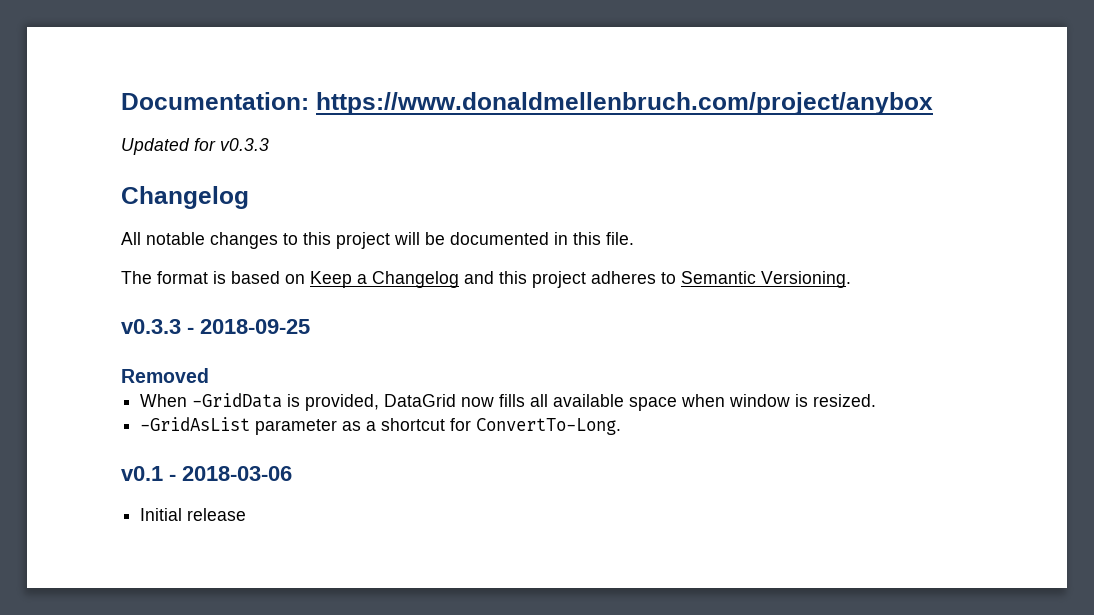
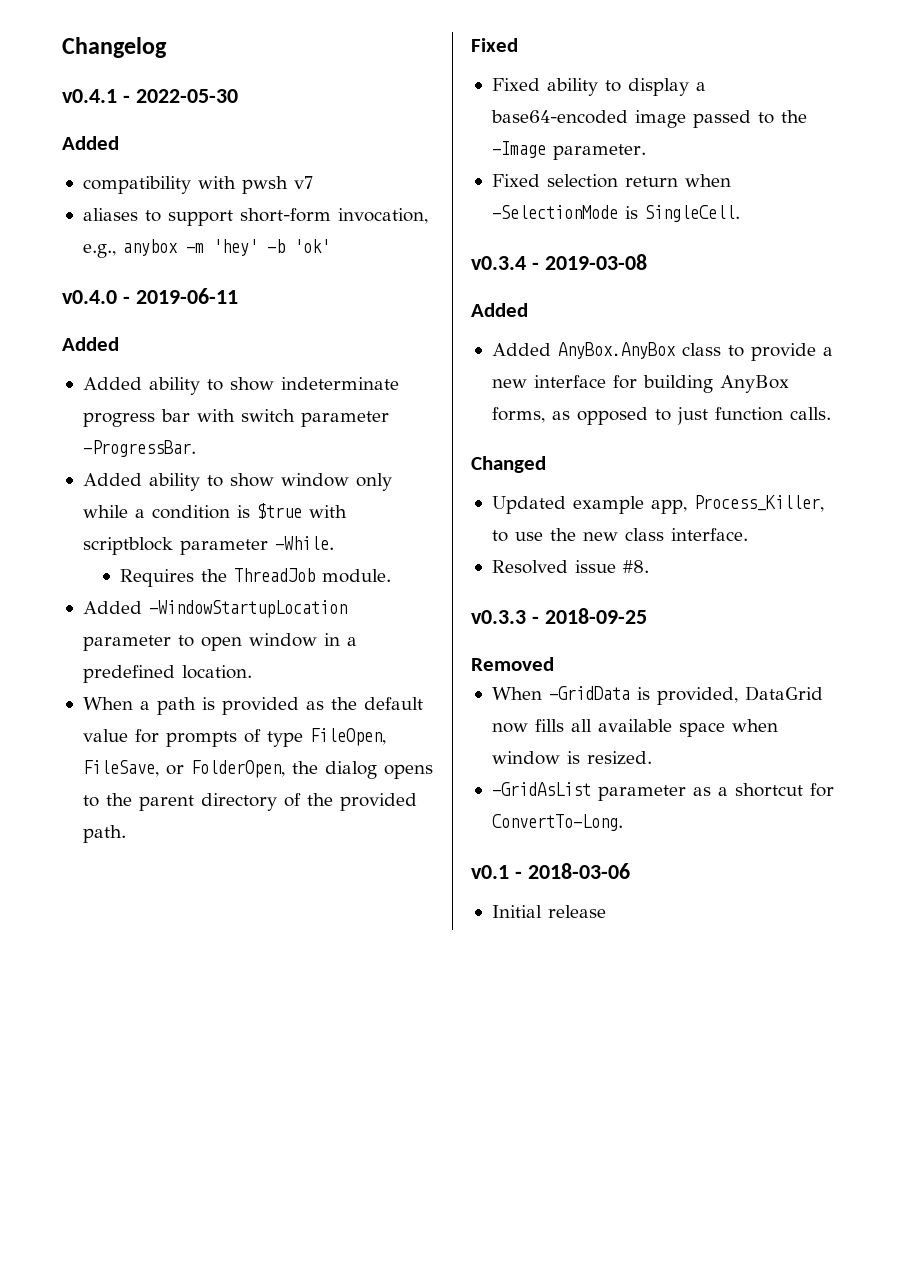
[121,92,933,115] [121,138,269,155] [121,186,249,209] [121,232,634,249] [121,271,851,288] Documentation: https://www.donaldmellenbruch.com/project/anybox // Updated for v0.3.3 // Changelog // All notable changes to this project will be documented in this file. // The format is based on Keep a Changelog and this project adheres to Semantic Versioning. -> [62,37,167,58] [62,89,238,103] [62,136,119,150] [82,176,313,194] [82,208,428,226] [82,239,330,258] [62,288,238,304] [62,337,119,351] [82,377,399,395] [82,409,389,427] [82,440,196,457] [82,473,392,491] [82,503,347,519] [82,536,334,555] [120,568,392,587] [82,600,347,618] [82,633,357,651] [82,665,252,683] [82,697,423,715] [82,728,386,747] [82,760,433,779] [82,793,417,811] [82,825,126,843] [471,38,518,52] [491,78,706,96] [490,110,807,128] [491,141,646,160] [491,174,731,188] [491,205,740,222] [471,254,647,270] [471,303,528,317] [491,342,833,361] [491,375,789,393] [491,407,831,425] [471,456,546,473] [491,495,824,514] [491,528,748,542] [491,560,649,574] Changelog // v0.4.1 - 2022-05-30 // Added // compatibility with pwsh v7 // aliases to support short-form invocation, e.g., anybox -m 'hey' -b 'ok' // v0.4.0 - 2019-06-11 // Added // Added ability to show indeterminate progress bar with switch parameter -ProgressBar. // Added ability to show window only while a condition is $true with scriptblock parameter -While. // Requires the ThreadJob module. // Added -WindowStartupLocation parameter to open window in a predefined location. // When a path is provided as the default value for prompts of type FileOpen, FileSave, or FolderOpen, the dialog opens to the parent directory of the provided path. // Fixed // Fixed ability to display a base64-encoded image passed to the -Image parameter. // Fixed selection return when -SelectionMode is SingleCell. // v0.3.4 - 2019-03-08 // Added // Added AnyBox.AnyBox class to provide a new interface for building AnyBox forms, as opposed to just function calls. // Changed // Updated example app, Process_Killer, to use the new class interface. // Resolved issue #8.

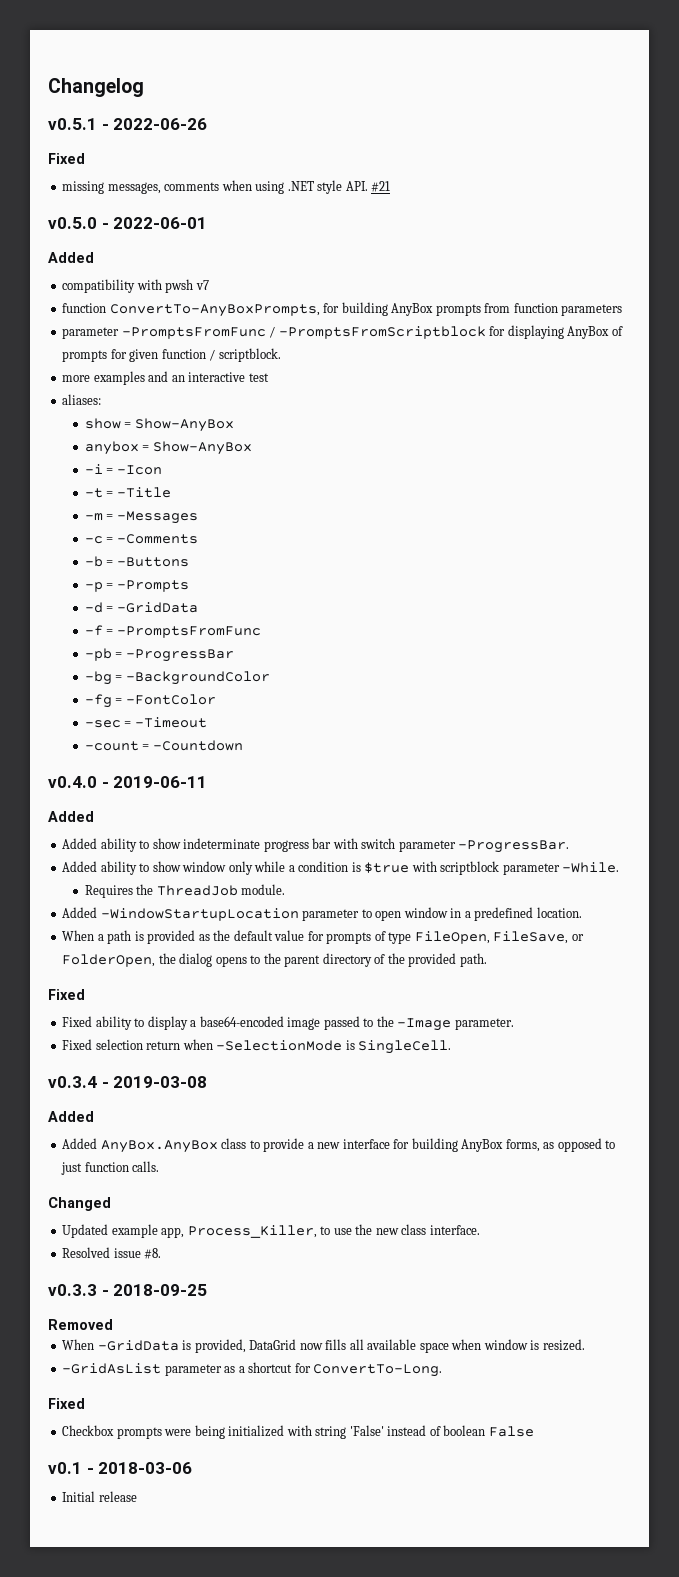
[62,89,238,103] v0.4.1 - 2022-05-30 -> [48,118,208,130] [48,153,85,164] [62,180,391,194] [48,217,208,229] v0.5.1 - 2022-06-26 // Fixed // missing messages, comments when using .NET style API. #21 // v0.5.0 - 2022-06-01
[82,208,428,226] [82,239,330,258] aliases to support short-form invocation, e.g., anybox -m 'hey' -b 'ok' -> [62,302,623,317] [62,325,623,339] [62,348,281,362] [62,371,269,385] [62,394,102,405] [84,418,234,432] [84,441,252,455] [84,464,162,475] [84,487,171,498] [84,511,198,524] [84,534,198,544] [84,556,189,567] [84,580,189,592] [84,602,198,613] [84,625,261,638] [84,648,234,662] [84,671,270,685] [84,694,216,708] [84,717,207,728] [84,740,243,751] function ConvertTo-AnyBoxPrompts, for building AnyBox prompts from function parameters // parameter -PromptsFromFunc / -PromptsFromScriptblock for displaying AnyBox of prompts for given function / scriptblock. // more examples and an interactive test // aliases: // show = Show-AnyBox // anybox = Show-AnyBox // -i = -Icon // -t = -Title // -m = -Messages // -c = -Comments // -b = -Buttons // -p = -Prompts // -d = -GridData // -f = -PromptsFromFunc // -pb = -ProgressBar // -bg = -BackgroundColor // -fg = -FontColor // -sec = -Timeout // -count = -Countdown
(623, 822) none -> [48,1398,85,1409] [62,1425,534,1439] // Fixed // Checkbox prompts were being initialized with string 'False' instead of boolean False

